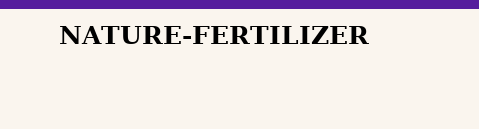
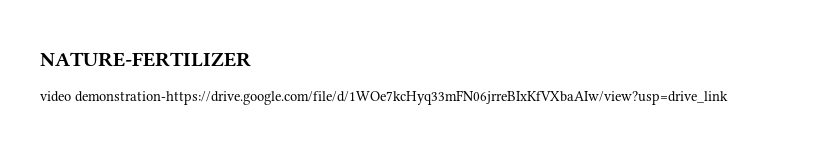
(369, 35) none -> [40,90,728,105] // video demonstration-https://drive.google.com/file/d/1WOe7kcHyq33mFN06jrreBIxKfVXbaAIw/view?usp=drive_link

